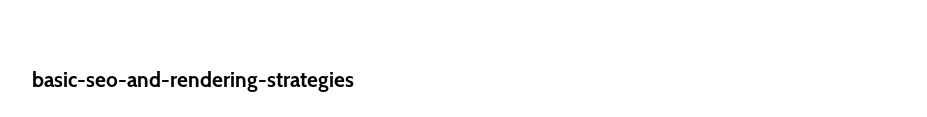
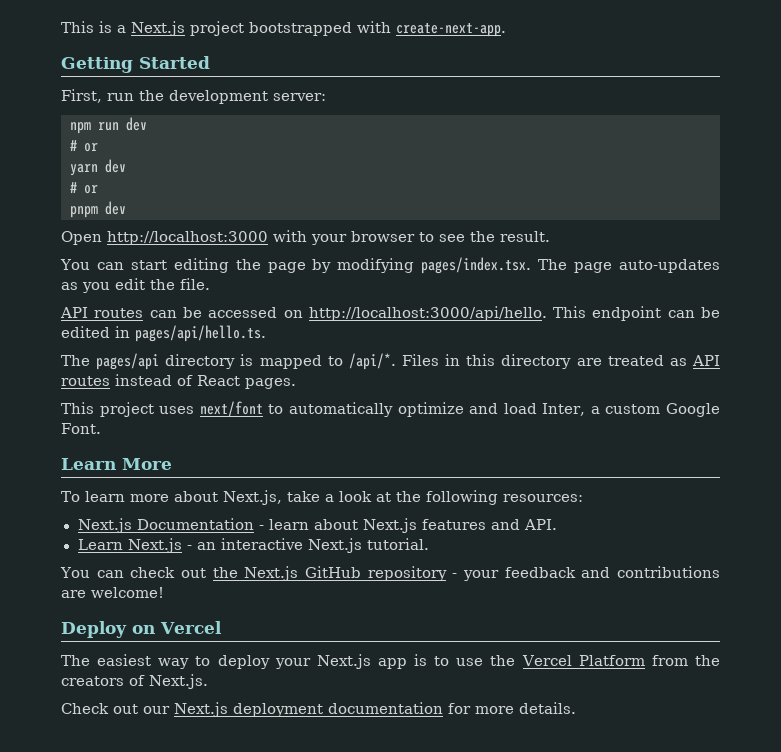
[32,71,354,92] basic-seo-and-rendering-strategies -> [61,21,506,37] [61,56,210,73] [61,89,326,104] [70,117,147,134] [70,140,98,152] [70,159,126,176] [70,182,98,194] [70,201,126,218] [61,230,550,245] [60,257,720,274] [61,278,210,293] [60,306,720,321] [61,325,266,342] [61,353,720,370] [61,374,296,389] [61,401,720,417] [61,423,101,434] [61,458,172,470] [61,490,583,505] [77,518,557,533] [77,538,429,553] [60,566,720,581] [61,587,164,598] [61,621,222,638] [61,654,720,669] [61,674,208,689] [61,702,576,717] This is a Next.js project bootstrapped with create-next-app. // Getting Started // First, run the development server: // npm run dev // # or // yarn dev // # or // pnpm dev // Open http://localhost:3000 with your browser to see the result. // You can start editing the page by modifying pages/index.tsx. The page auto-updates as you edit the file. // API routes can be accessed on http://localhost:3000/api/hello. This endpoint can be edited in pages/api/hello.ts. // The pages/api directory is mapped to /api/*. Files in this directory are treated as API routes instead of React pages. // This project uses next/font to automatically optimize and load Inter, a custom Google Font. // Learn More // To learn more about Next.js, take a look at the following resources: // Next.js Documentation - learn about Next.js features and API. // Learn Next.js - an interactive Next.js tutorial. // You can check out the Next.js GitHub repository - your feedback and contributions are welcome! // Deploy on Vercel // The easiest way to deploy your Next.js app is to use the Vercel Platform from the creators of Next.js. // Check out our Next.js deployment documentation for more details.

